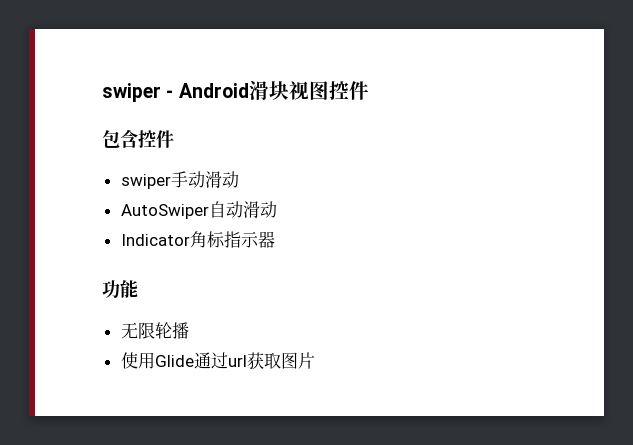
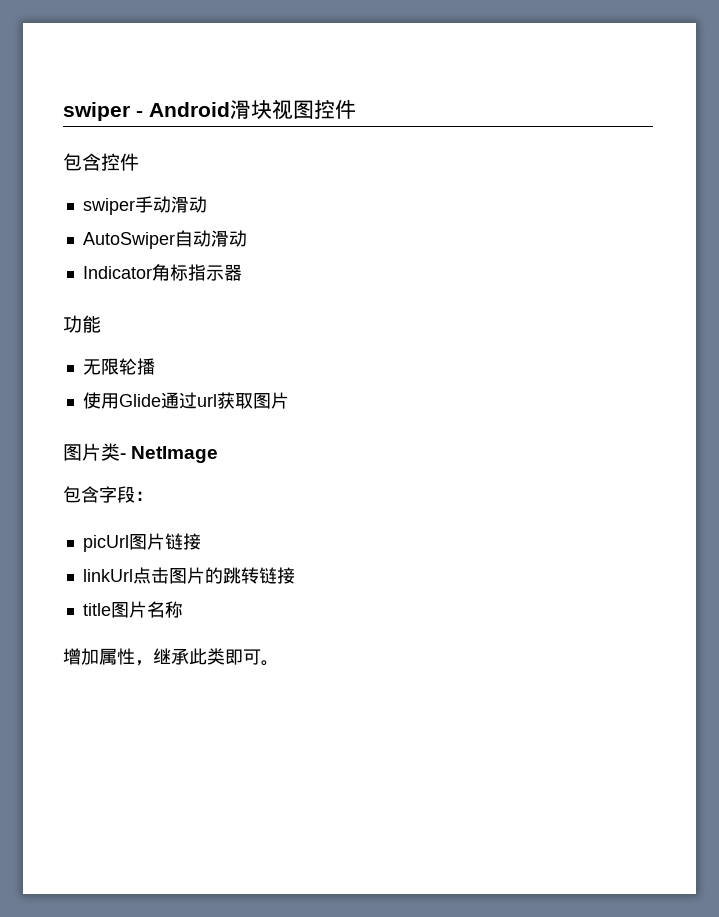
(315, 360) none -> [63,443,219,463] [63,486,153,503] [82,533,201,552] [82,567,295,584] [82,601,183,618] [63,648,279,666] // 图片类- NetImage // 包含字段： // picUrl图片链接 // linkUrl点击图片的跳转链接 // title图片名称 // 增加属性，继承此类即可。

